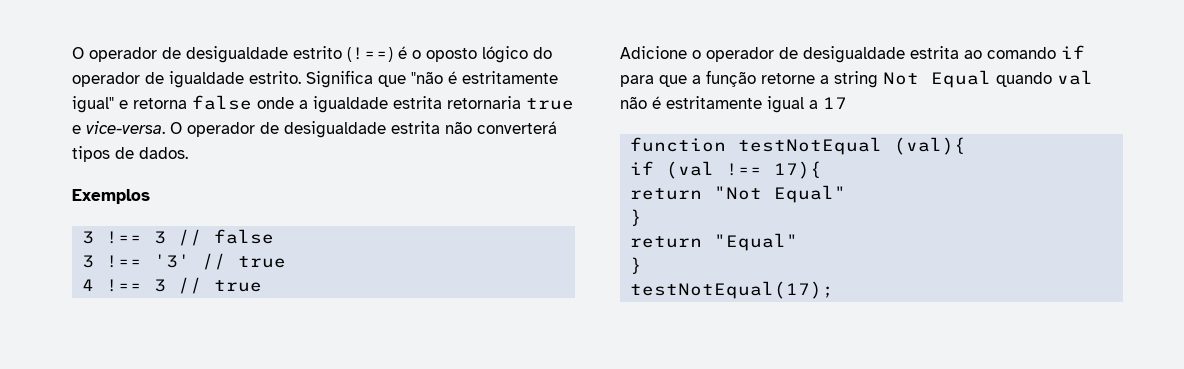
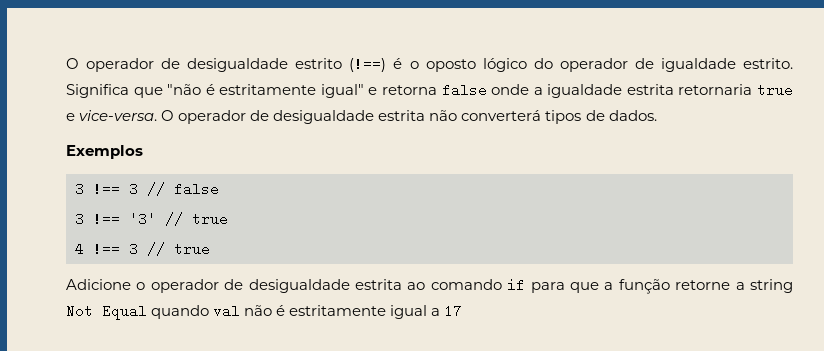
[630,137,967,155] [630,161,823,179] [630,185,847,203] [630,209,643,226] [630,233,799,251] [630,257,643,274] [630,281,835,299] // function testNotEqual (val){ // if (val !== 17){ // return "Not Equal" // } // return "Equal" // } // testNotEqual(17); -> (463, 311) none

